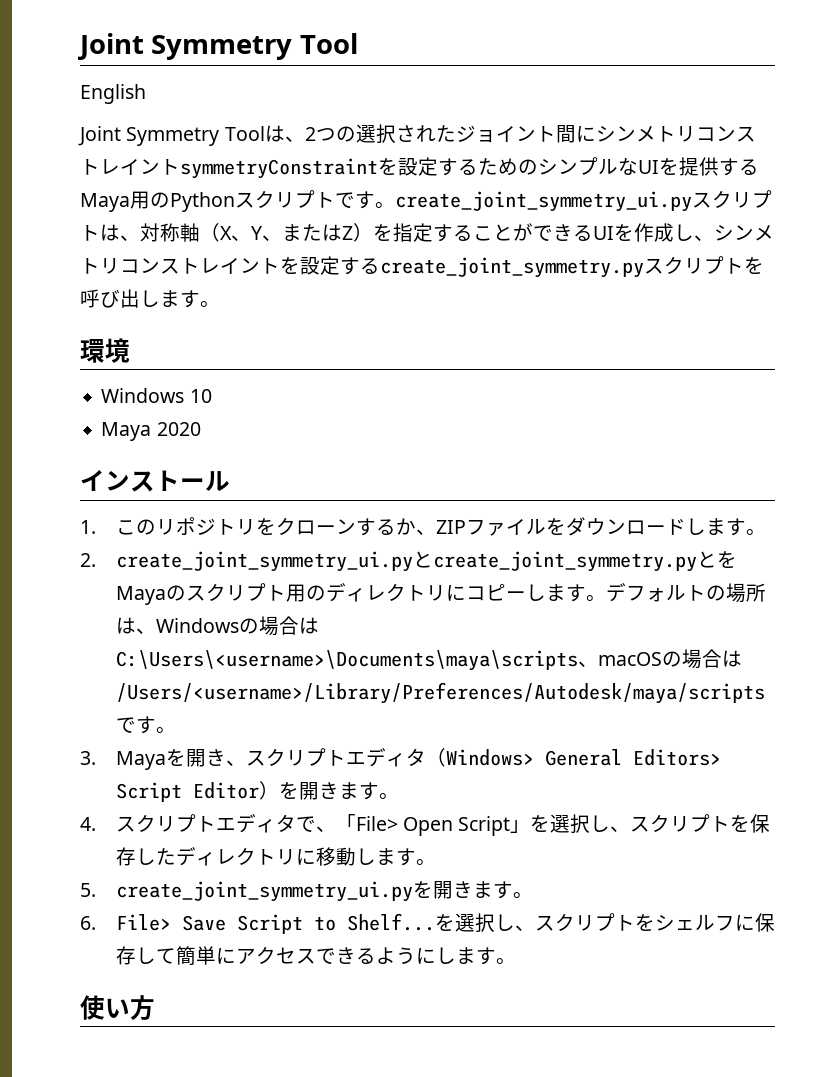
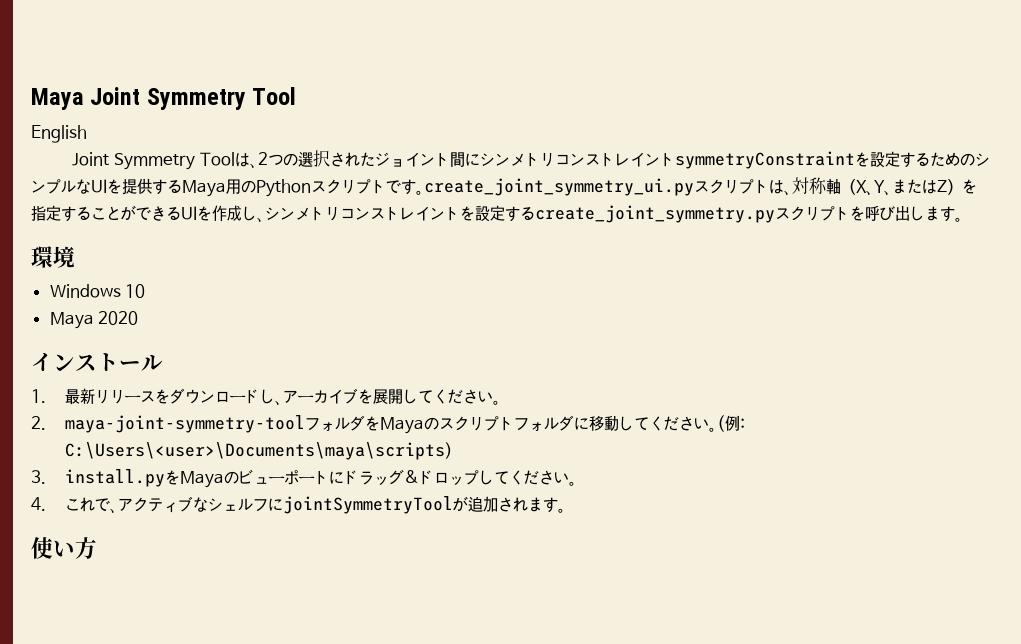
(77, 46) none -> [31,88,84,110] Maya
[115,517,746,536] このリポジトリをクローンするか、ZIPファイルをダウンロードします -> [64,388,493,406] 最新リリースをダウンロードし、アーカイブを展開してください
[115,551,717,572] create_joint_symmetry_ui.pyとcreate_joint_symmetry.pyと -> [64,415,365,433] maya-joint-symmetry-toolフォルダ
[285,583,766,603] [115,616,319,636] [115,649,742,671] [115,682,765,704] [115,716,176,734] [80,748,721,770] [115,781,399,802] [80,814,771,836] [115,847,436,866] [80,881,533,902] [80,913,775,934] [115,946,456,966] 用のディレクトリにコピーします。デフォルトの場所は、Windowsの場合はC:\Users\<username>\Documents\maya\scripts、macOSの場合は/Users/<username>/Library/Preferences/Autodesk/maya/scriptsです。 // 3. Mayaを開き、スクリプトエディタ（Windows> General Editors> Script Editor）を開きます。 // 4.スクリプトエディタで、「File> Open Script」を選択し、スクリプトを保存したディレクトリに移動します。 // 5. create_joint_symmetry_ui.pyを開きます。 // 6. File> Save Script to Shelf...を選択し、スクリプトをシェルフに保存して簡単にアクセスできるようにし -> [513,415,745,432] [64,442,453,460] [31,469,577,488] [31,496,528,514] フォルダに移動してください。(例: C:\Users\<user>\Documents\maya\scripts) // 3. install.pyをMayaのビューポートにドラッグ&ドロップしてください。 // 4.これで、アクティブなシェルフにjointSymmetryToolが追加され

